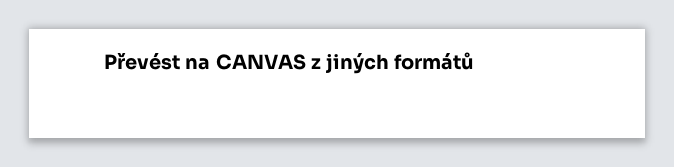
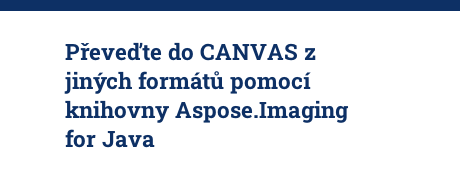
[104,53,211,70] Převést na -> [65,42,195,61] Převeďte do
(475, 61) none -> [230,72,312,94] [65,100,350,123] [65,129,156,148] pomocí knihovny Aspose.Imaging for Java

